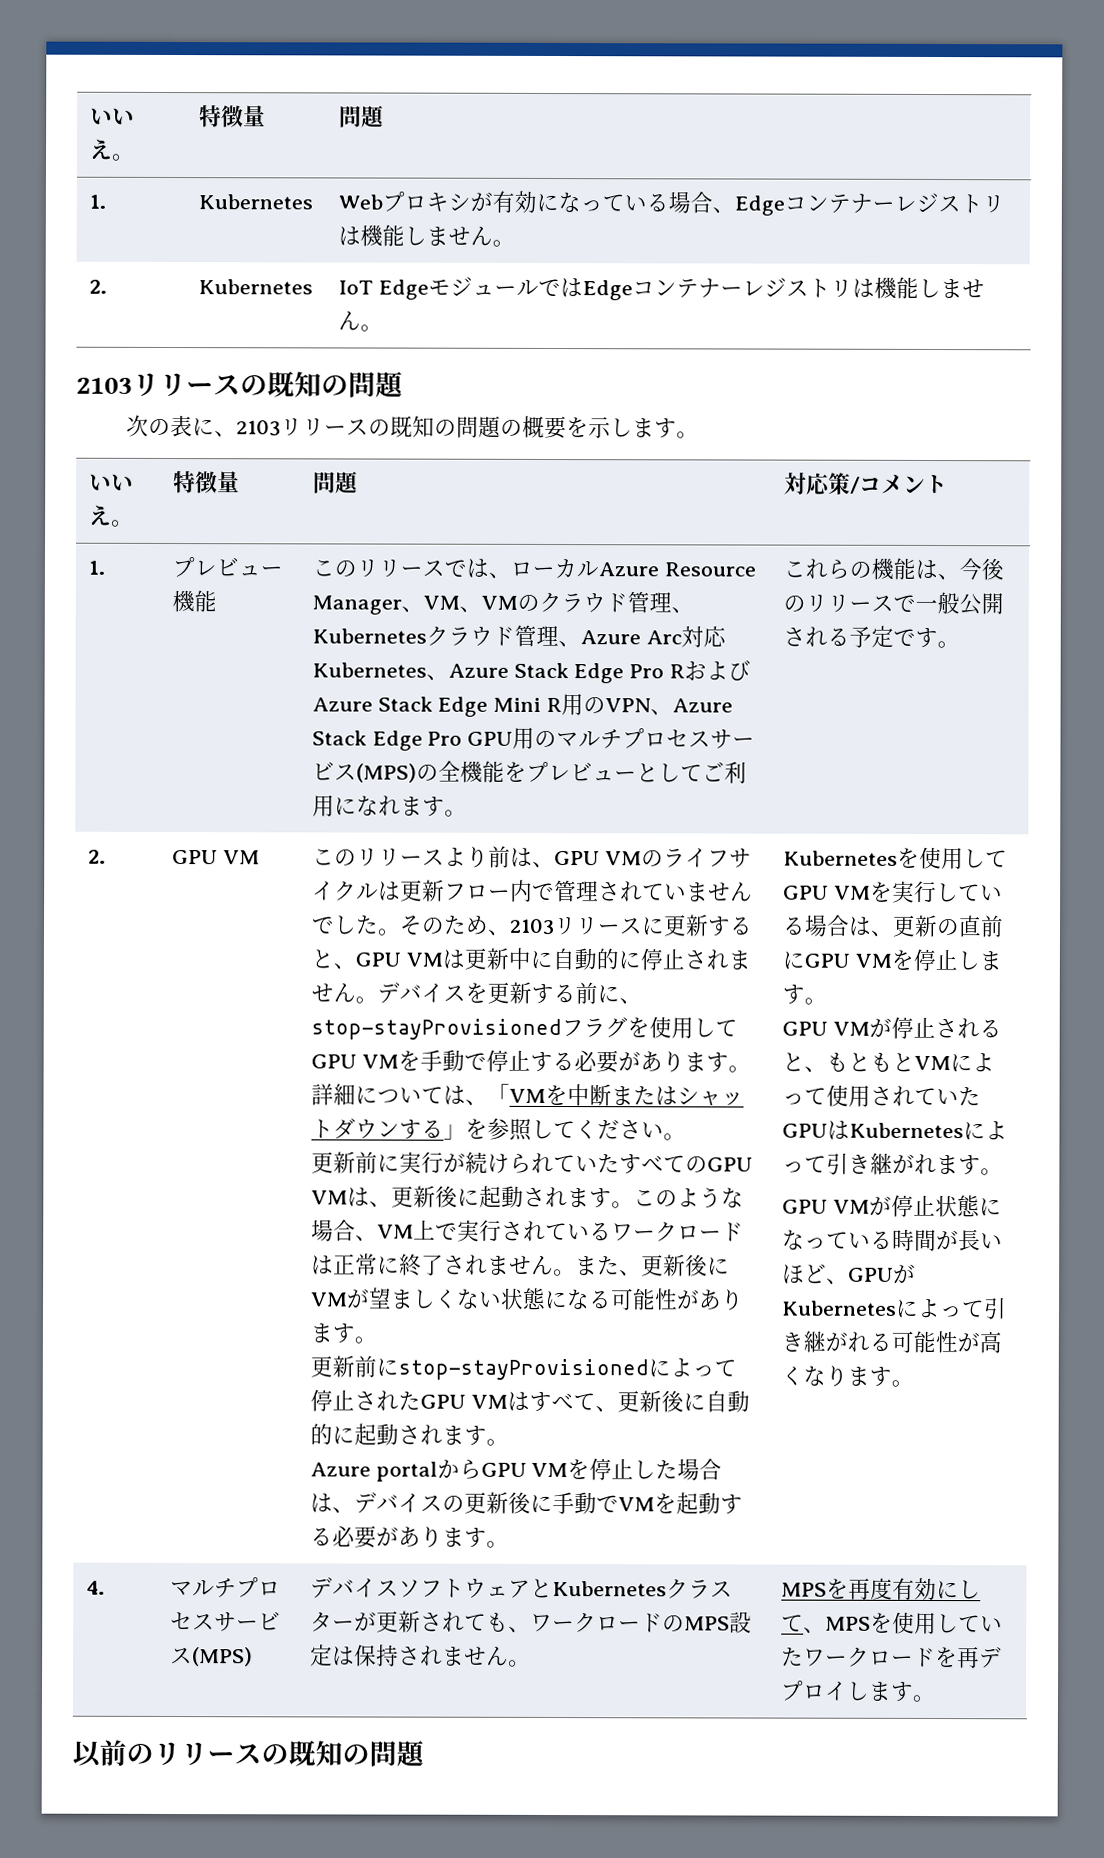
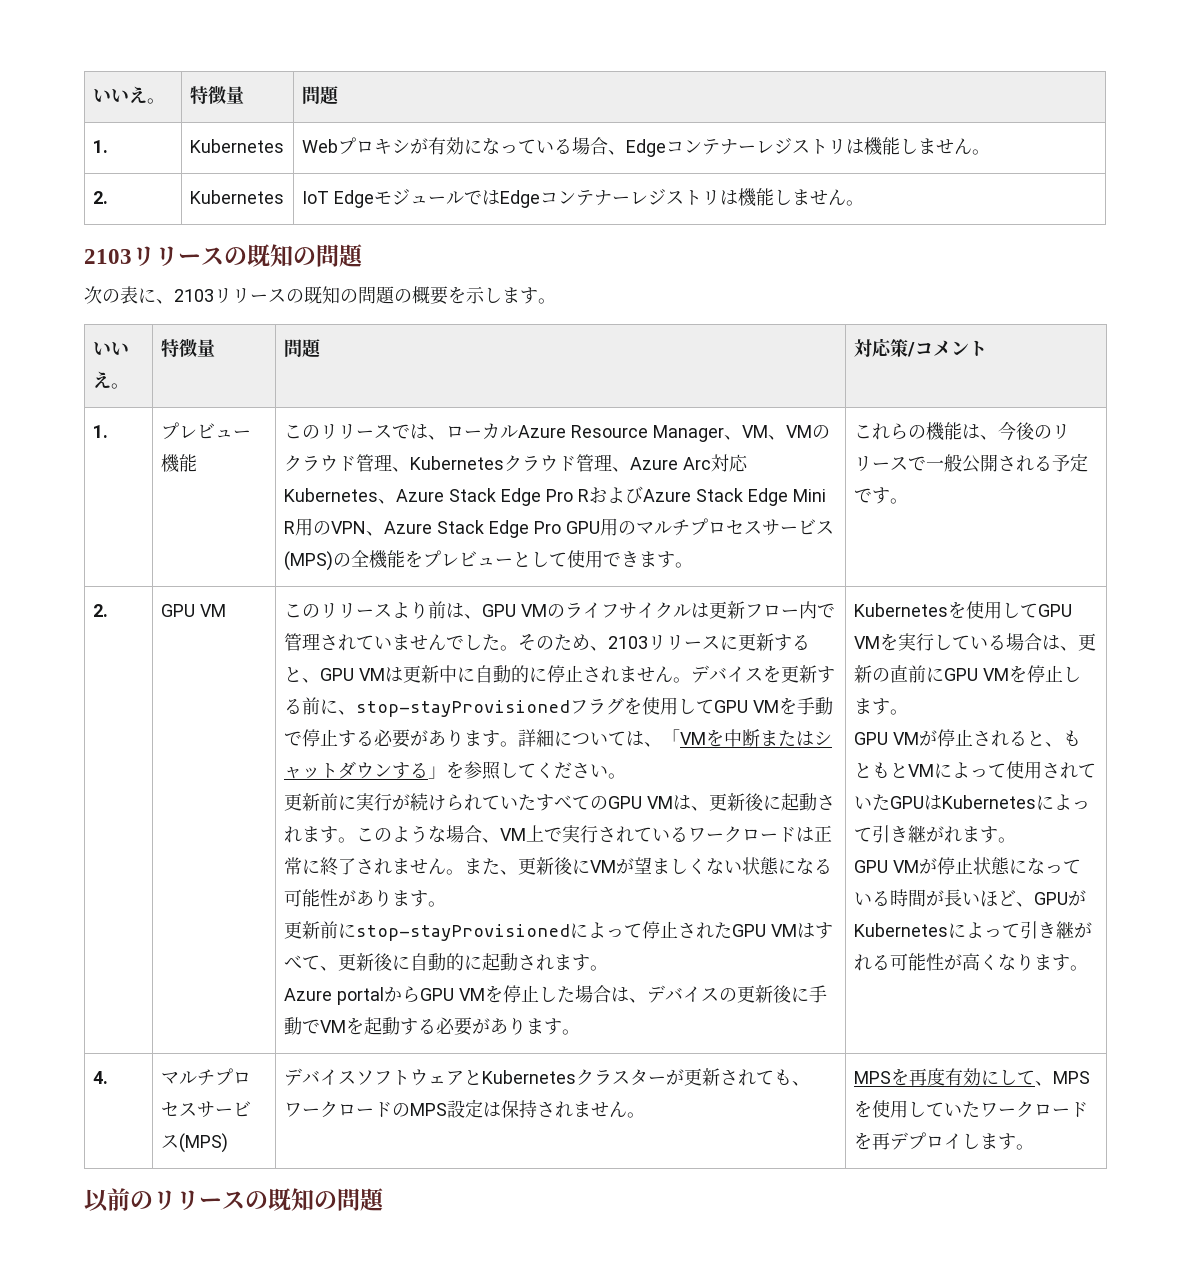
[701,761,747,784] [311,795,401,817] ご利用になれ -> [566,550,639,568] 使用でき

